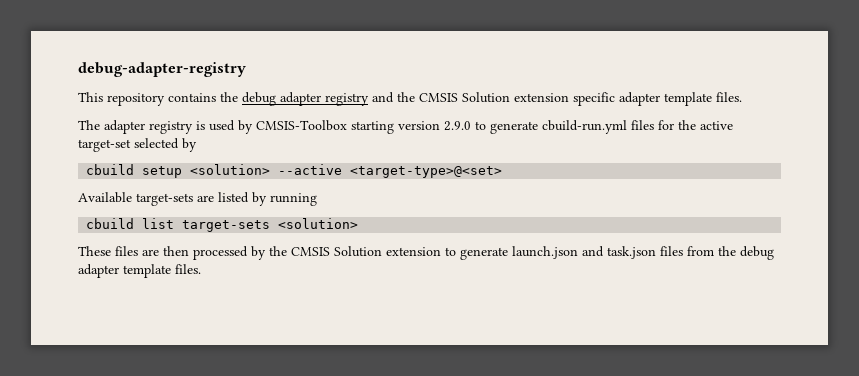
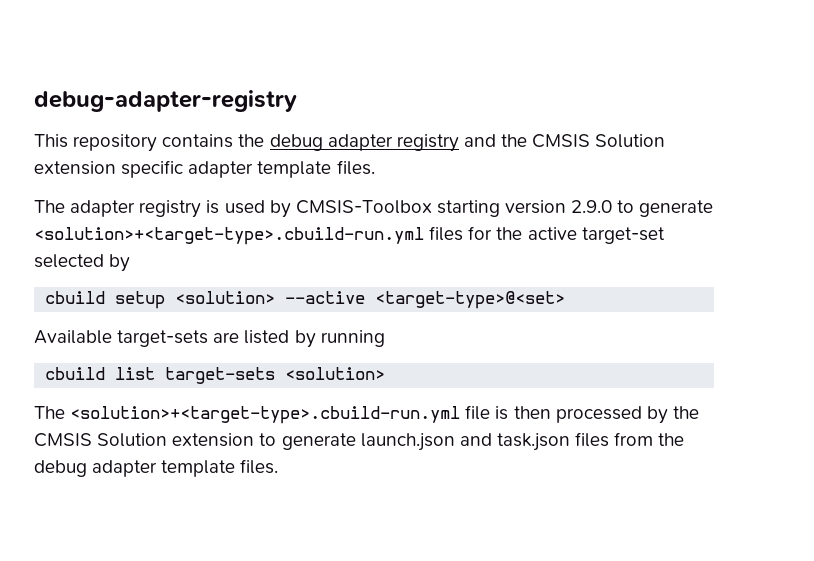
[542,120,627,134] cbuild-run.yml -> [34,227,424,245] <solution>+<target-type>.cbuild-run.yml
[78,246,159,256] These files are -> [34,405,509,424] The <solution>+<target-type>.cbuild-run.yml file is

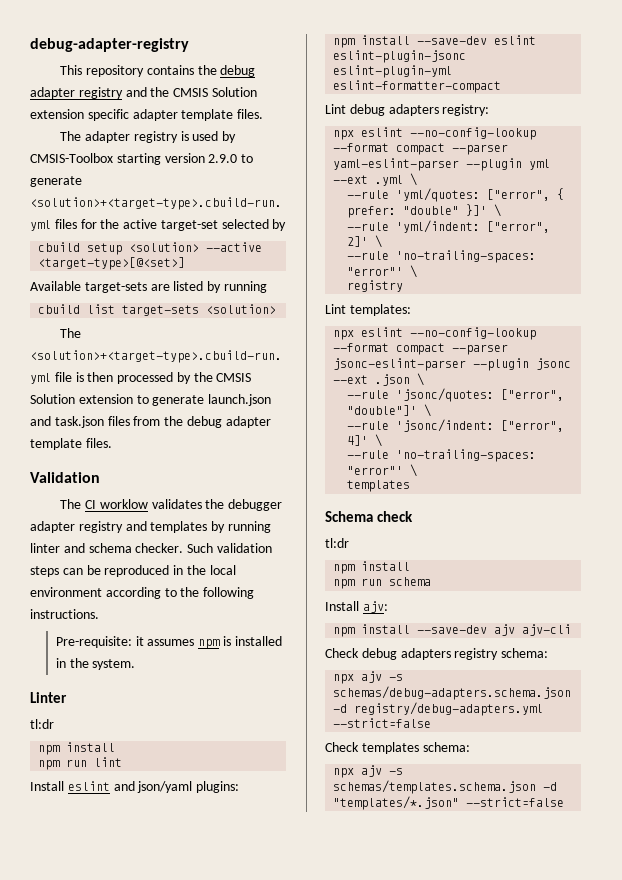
[375,291,566,309] <target-type>@<set> -> [38,257,186,270] <target-type>[@<set>]
(279, 466) none -> [30,472,100,483] [60,499,283,511] [30,521,271,533] [30,543,272,553] [30,565,236,577] [30,587,255,599] [30,609,99,619] [55,636,282,649] [55,658,136,670] [30,692,67,703] [30,719,54,729] [38,742,116,755] [38,757,123,770] [30,781,240,793] [333,35,537,48] [333,50,467,63] [333,65,453,78] [333,80,502,93] [325,104,490,116] [333,127,537,140] [333,143,509,155] [333,158,551,171] [333,173,418,186] [347,188,565,202] [347,204,502,218] [347,220,551,233] [347,235,383,248] [347,250,537,263] [347,265,418,278] [347,280,404,292] [325,304,411,316] [333,327,537,340] [333,343,509,355] [333,358,572,371] [333,373,425,386] [347,388,565,402] [347,404,432,417] [347,419,565,432] [347,434,383,447] [347,449,537,462] [347,464,418,477] [347,480,411,492] [325,511,413,522] [325,538,349,548] [333,561,411,574] [333,577,432,589] [325,601,388,613] [333,624,572,637] [325,648,549,660] [333,671,404,684] [333,686,572,700] [333,702,544,716] [333,718,432,728] [325,742,470,754] [333,765,404,778] [333,780,558,794] [333,796,565,810] // Validation // The CI worklow validates the debugger adapter registry and templates by running linter and schema checker. Such validation steps can be reproduced in the local environment according to the following instructions. // Pre-requisite: it assumes npm is installed in the system. // Linter // tl:dr // npm install // npm run lint // Install eslint and json/yaml plugins: // npm install --save-dev eslint eslint-plugin-jsonc eslint-plugin-yml eslint-formatter-compact // Lint debug adapters registry: // npx eslint --no-config-lookup --format compact --parser yaml-eslint-parser --plugin yml --ext .yml \ // --rule 'yml/quotes: ["error", { prefer: "double" }]' \ // --rule 'yml/indent: ["error", 2]' \ // --rule 'no-trailing-spaces: "error"' \ // registry // Lint templates: // npx eslint --no-config-lookup --format compact --parser jsonc-eslint-parser --plugin jsonc --ext .json \ // --rule 'jsonc/quotes: ["error", "double"]' \ // --rule 'jsonc/indent: ["error", 4]' \ // --rule 'no-trailing-spaces: "error"' \ // templates // Schema check // tl:dr // npm install // npm run schema // Install ajv: // npm install --save-dev ajv ajv-cli // Check debug adapters registry schema: // npx ajv -s schemas/debug-adapters.schema.json -d registry/debug-adapters.yml --strict=false // Check templates schema: // npx ajv -s schemas/templates.schema.json -d "templates/*.json" --strict=false

